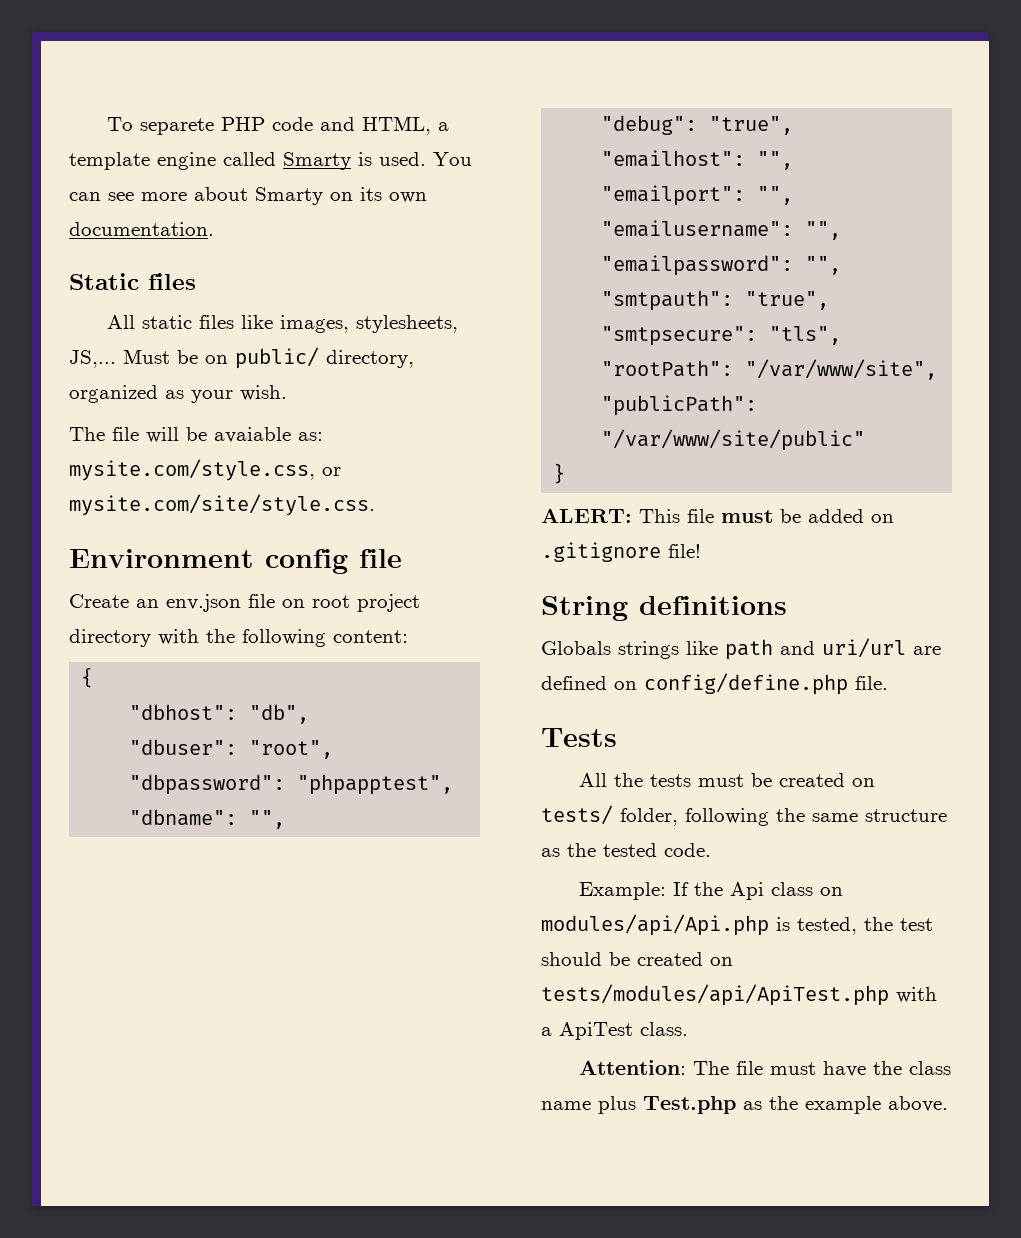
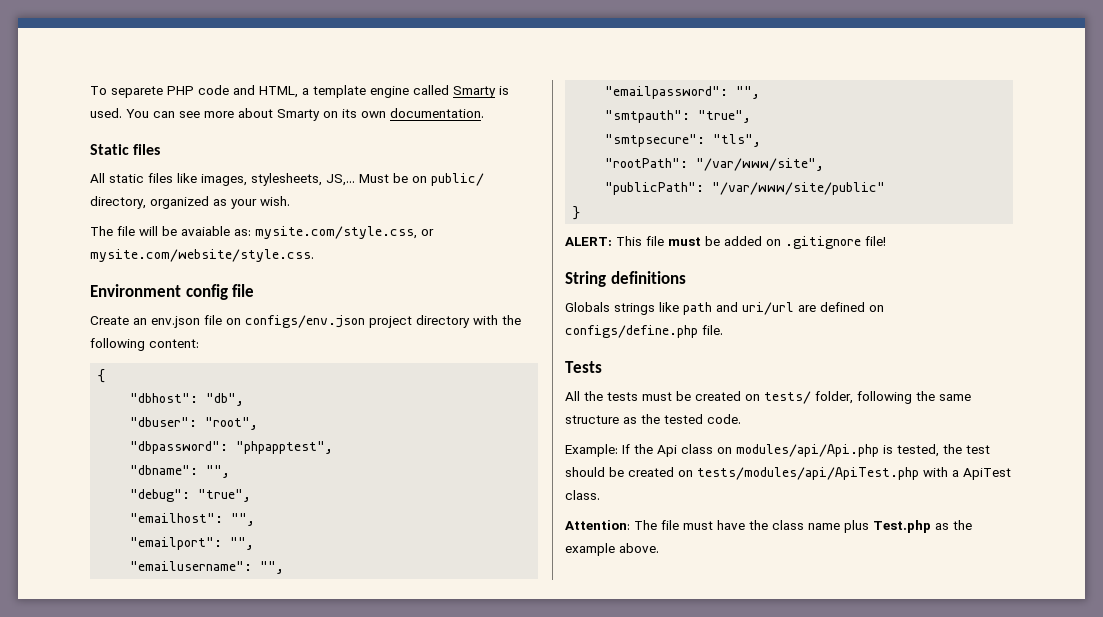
[69,494,375,516] mysite.com/site/style.css. -> [90,249,314,262] mysite.com/website/style.css.
[312,595,350,608] root -> [245,315,365,328] configs/env.json
[644,673,848,695] config/define.php -> [565,325,698,338] configs/define.php

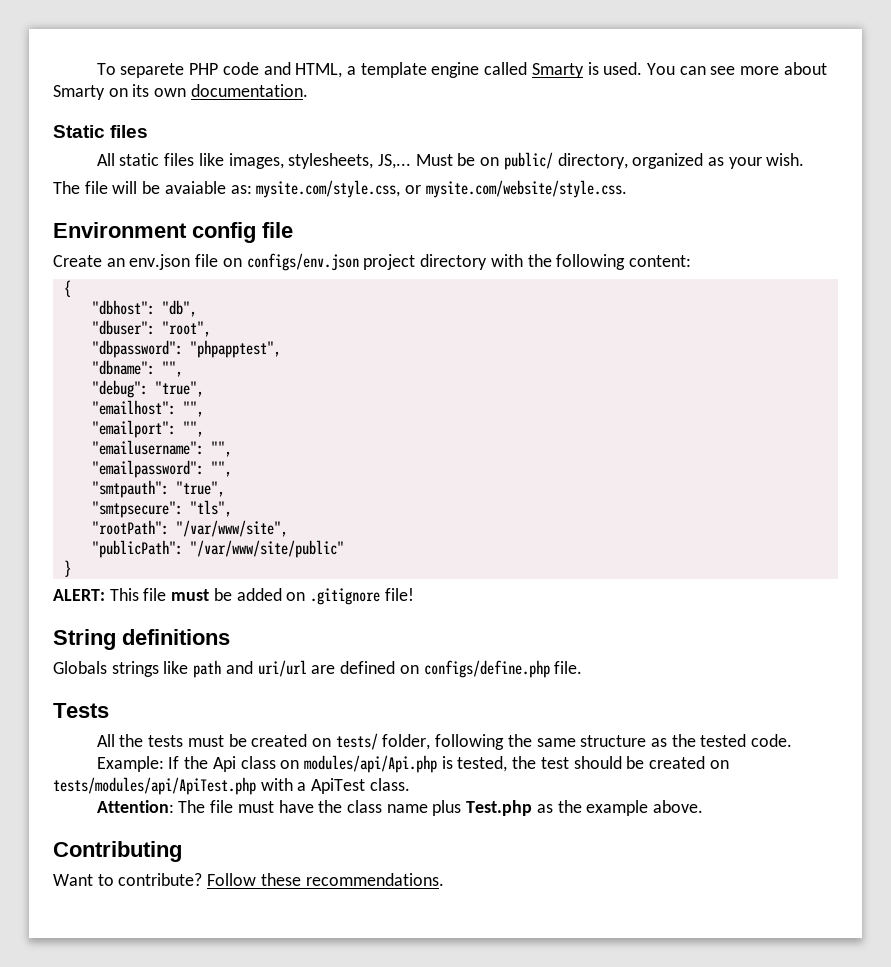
(659, 548) none -> [53,841,182,862] [53,873,444,886] // Contributing // Want to contribute? Follow these recommendations.

